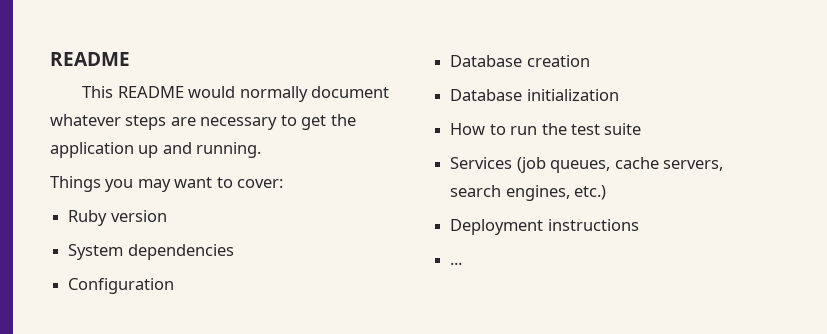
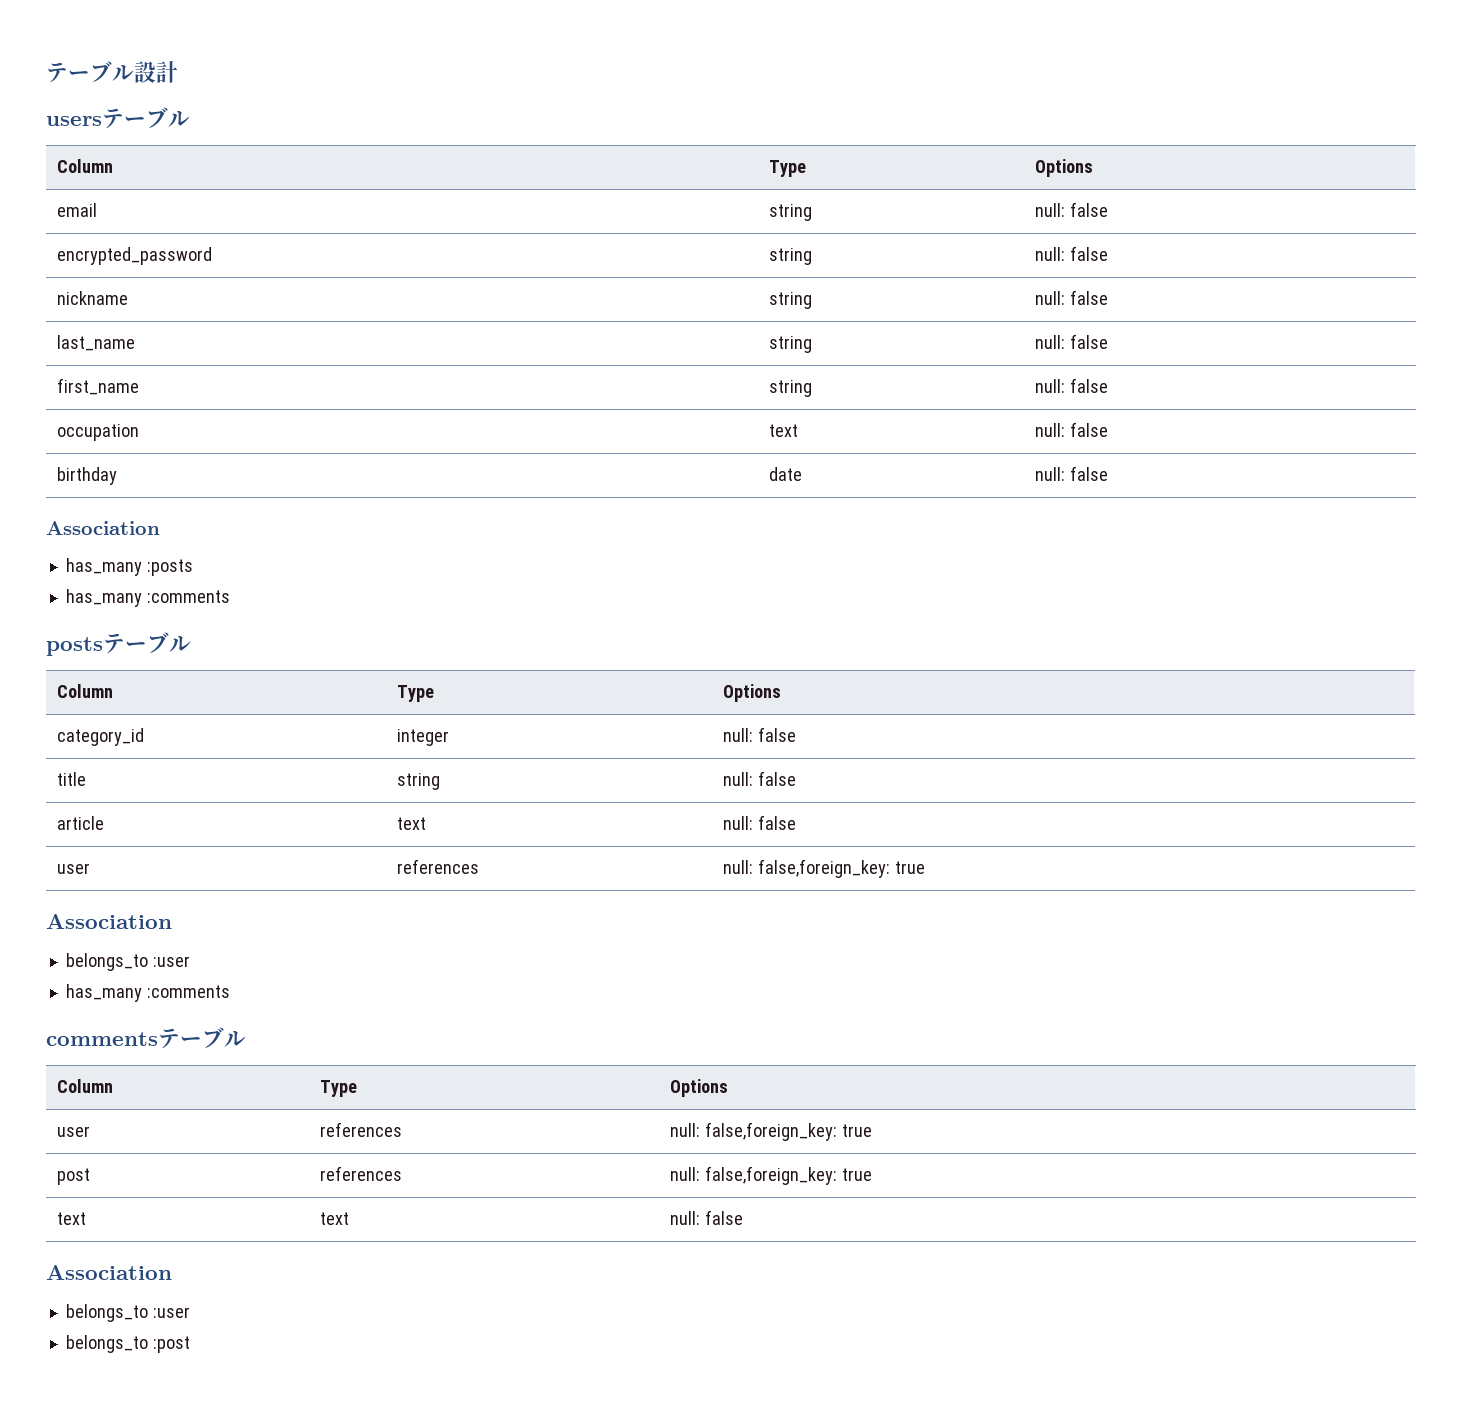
[50,52,130,66] [82,86,390,102] [50,114,356,130] [50,142,262,158] [50,176,284,192] [68,210,167,226] [68,244,234,260] [68,278,175,294] [450,55,590,67] [450,89,619,101] [450,123,642,135] [450,157,723,173] [450,185,607,201] [450,219,639,235] [450,262,463,265] README // This README would normally document whatever steps are necessary to get the application up and running. // Things you may want to cover: // Ruby version // System dependencies // Configuration // Database creation // Database initialization // How to run the test suite // Services (job queues, cache servers, search engines, etc.) // Deployment instructions // ... -> [46,61,178,83] [46,107,190,129] [57,159,114,173] [769,160,807,177] [1035,159,1094,177] [57,203,98,217] [769,204,813,221] [1035,202,1109,217] [57,247,213,265] [769,248,813,265] [1035,246,1109,261] [57,291,129,305] [769,292,813,309] [1035,290,1109,305] [57,335,136,351] [769,336,813,353] [1035,334,1109,349] [57,378,140,395] [769,380,813,397] [1035,378,1109,393] [57,424,140,441] [769,424,799,437] [1035,422,1109,437] [57,467,118,485] [769,467,803,481] [1035,466,1109,481] [46,521,160,535] [65,558,193,576] [65,589,230,607] [46,632,191,656] [57,684,114,698] [397,685,435,702] [723,684,782,702] [57,728,145,746] [397,729,450,746] [723,727,797,742] [57,772,87,786] [397,773,441,790] [723,771,797,786] [57,816,105,830] [397,817,427,830] [723,815,797,830] [57,863,91,874] [397,859,480,874] [723,859,926,878] [46,914,172,929] [65,953,190,971] [65,984,230,1002] [46,1027,246,1049] [57,1079,114,1093] [320,1080,358,1097] [670,1079,729,1097] [57,1126,91,1137] [320,1122,403,1137] [670,1122,873,1141] [57,1168,91,1185] [320,1166,403,1181] [670,1166,873,1185] [57,1212,87,1225] [320,1212,350,1225] [670,1210,744,1225] [46,1265,172,1280] [65,1304,190,1322] [65,1335,190,1353] テーブル設計 // usersテーブル // Column | Type | Options // email | string | null: false // encrypted_password | string | null: false // nickname | string | null: false // last_name | string | null: false // first_name | string | null: false // occupation | text | null: false // birthday | date | null: false // Association // has_many :posts // has_many :comments // postsテーブル // Column | Type | Options // category_id | integer | null: false // title | string | null: false // article | text | null: false // user | references | null: false,foreign_key: true // Association // belongs_to :user // has_many :comments // commentsテーブル // Column | Type | Options // user | references | null: false,foreign_key: true // post | references | null: false,foreign_key: true // text | text | null: false // Association // belongs_to :user // belongs_to :post

